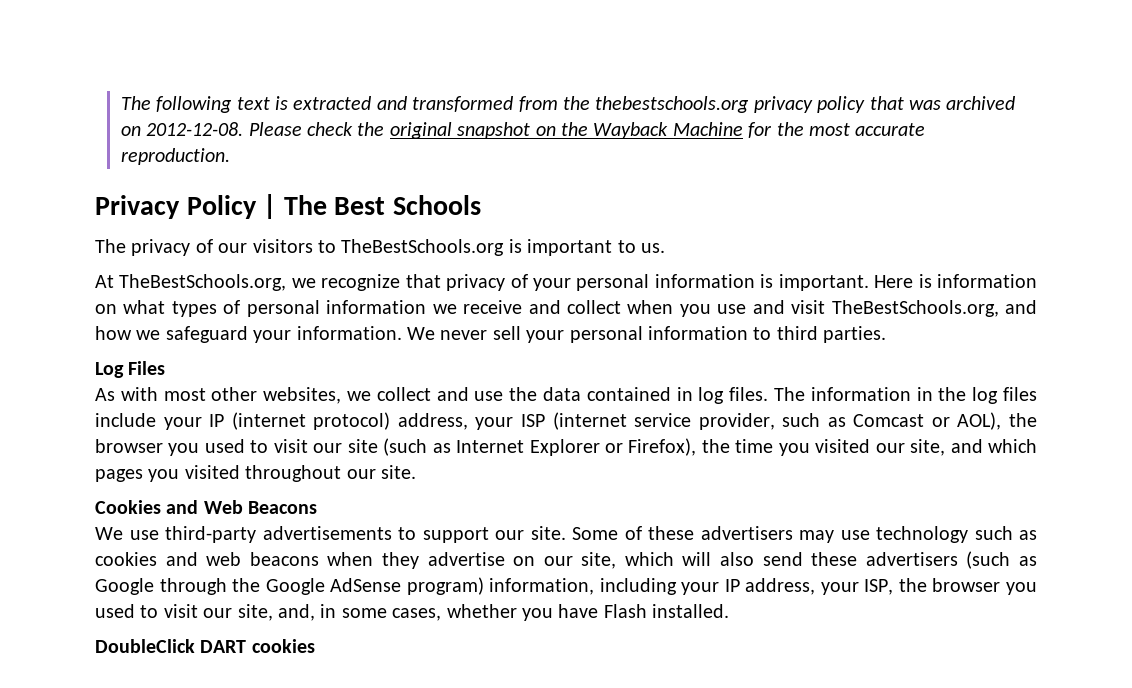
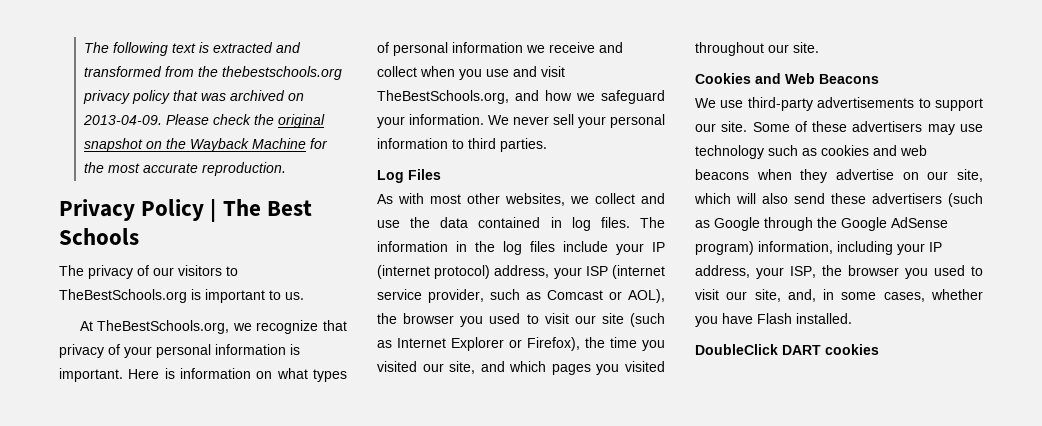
[146,122,244,136] 2012-12-08. -> [82,115,162,125] 2013-04-09.

